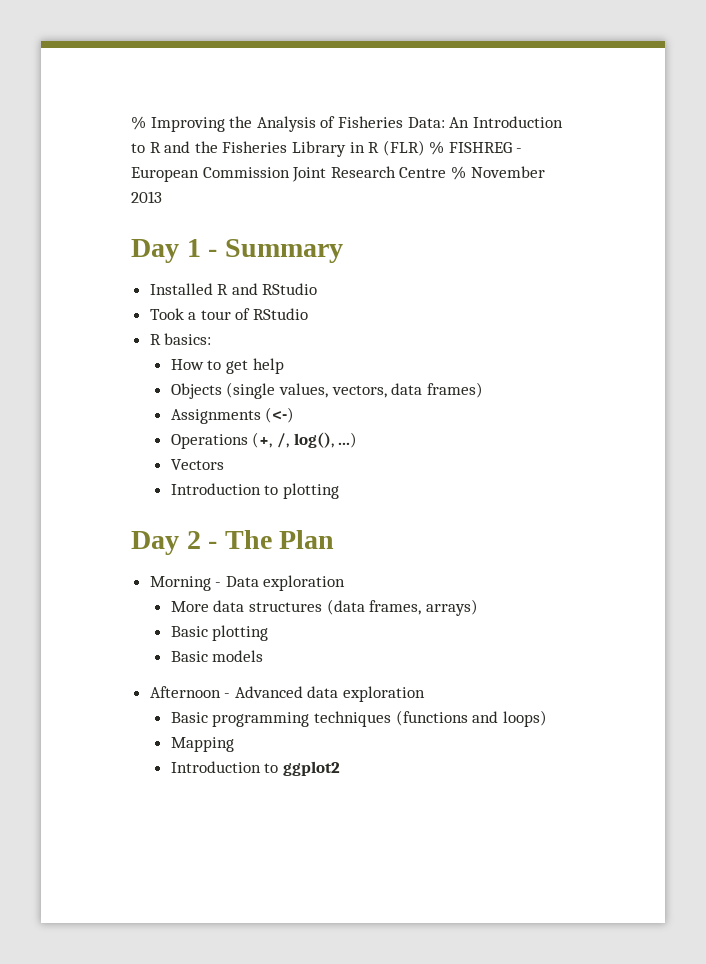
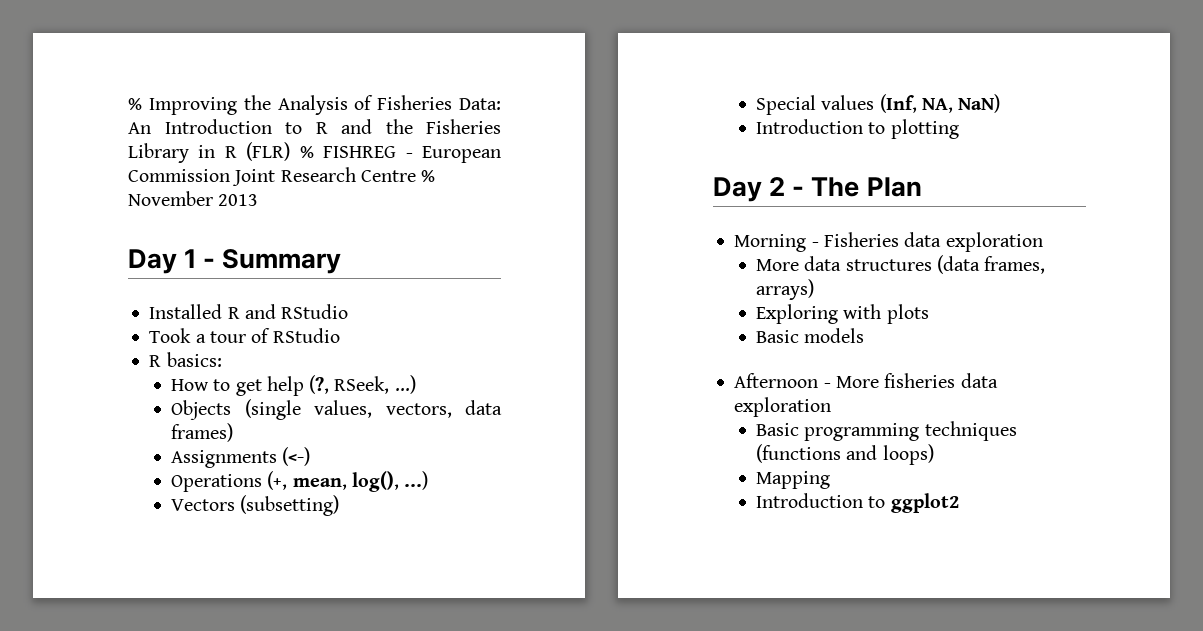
(284, 366) none -> [309,375,416,394] (?, RSeek, ...)
[276,433,289,448] /, -> [292,478,347,490] mean,
(224, 464) none -> [240,495,340,516] [756,94,1001,115] (subsetting) // Special values (Inf, NA, NaN)
[225,576,259,587] Data -> [823,232,942,247] Fisheries data
[170,625,269,641] Basic plotting -> [756,304,929,324] Exploring with plots
[234,686,303,698] Advanced -> [835,373,956,388] More fisheries

